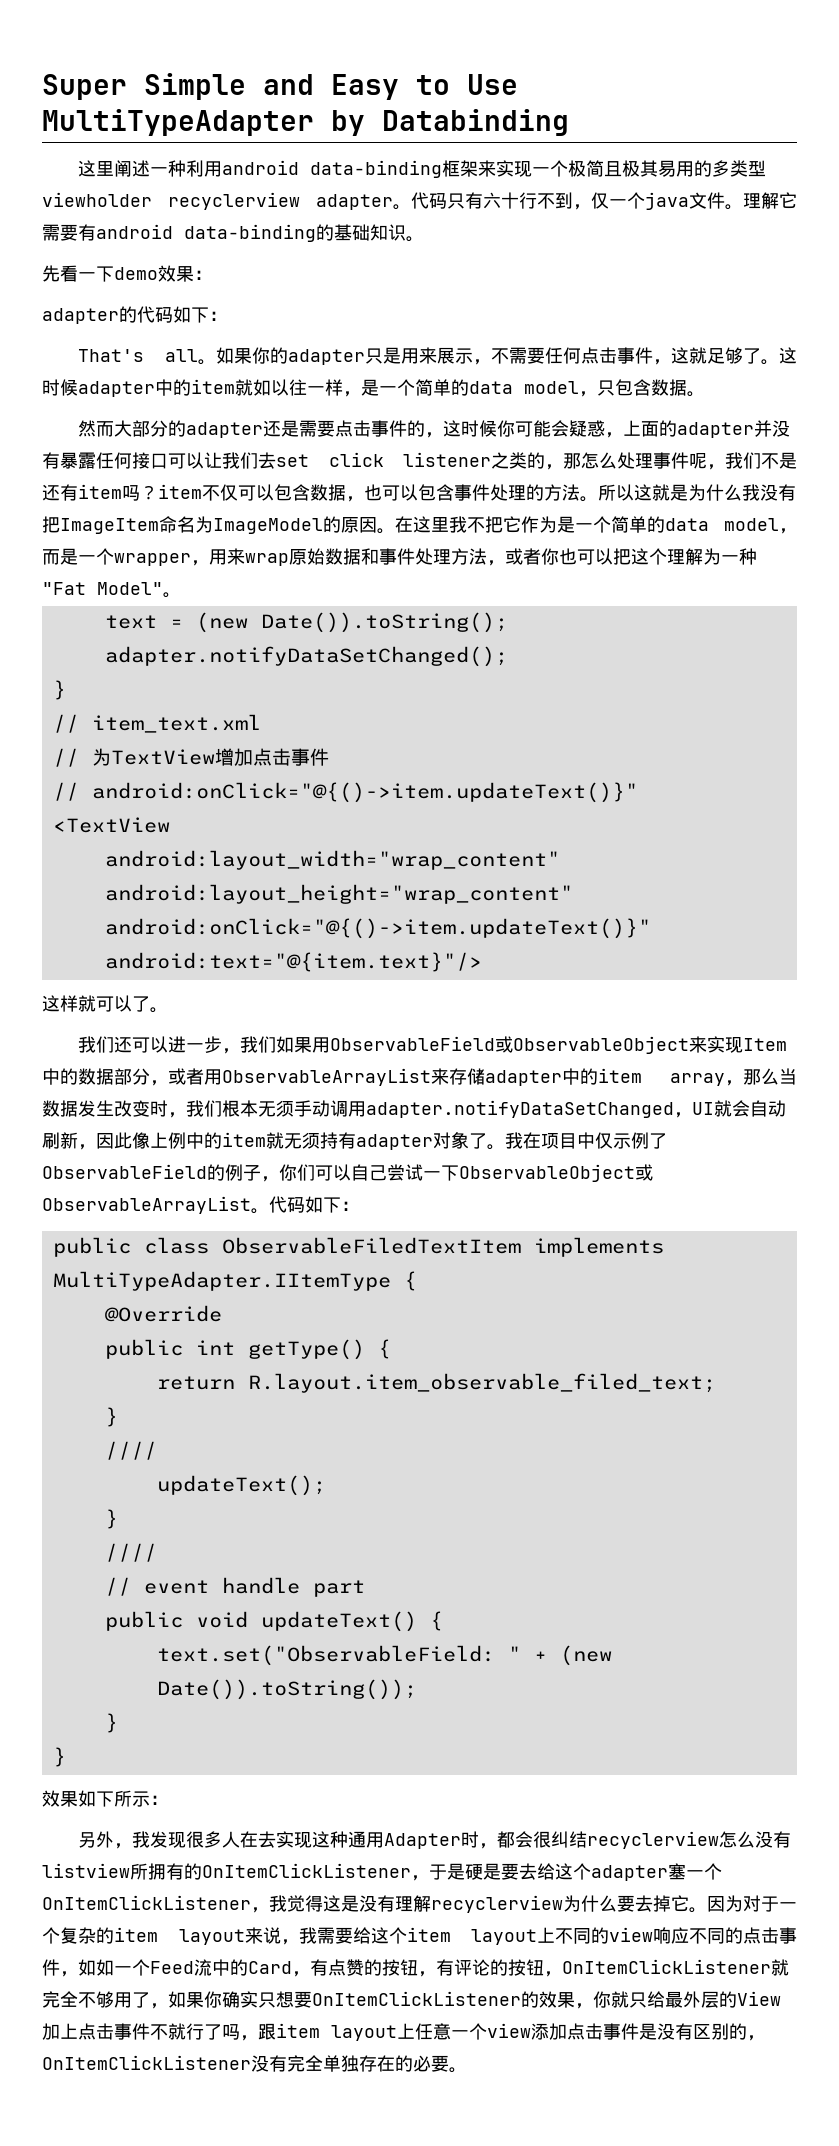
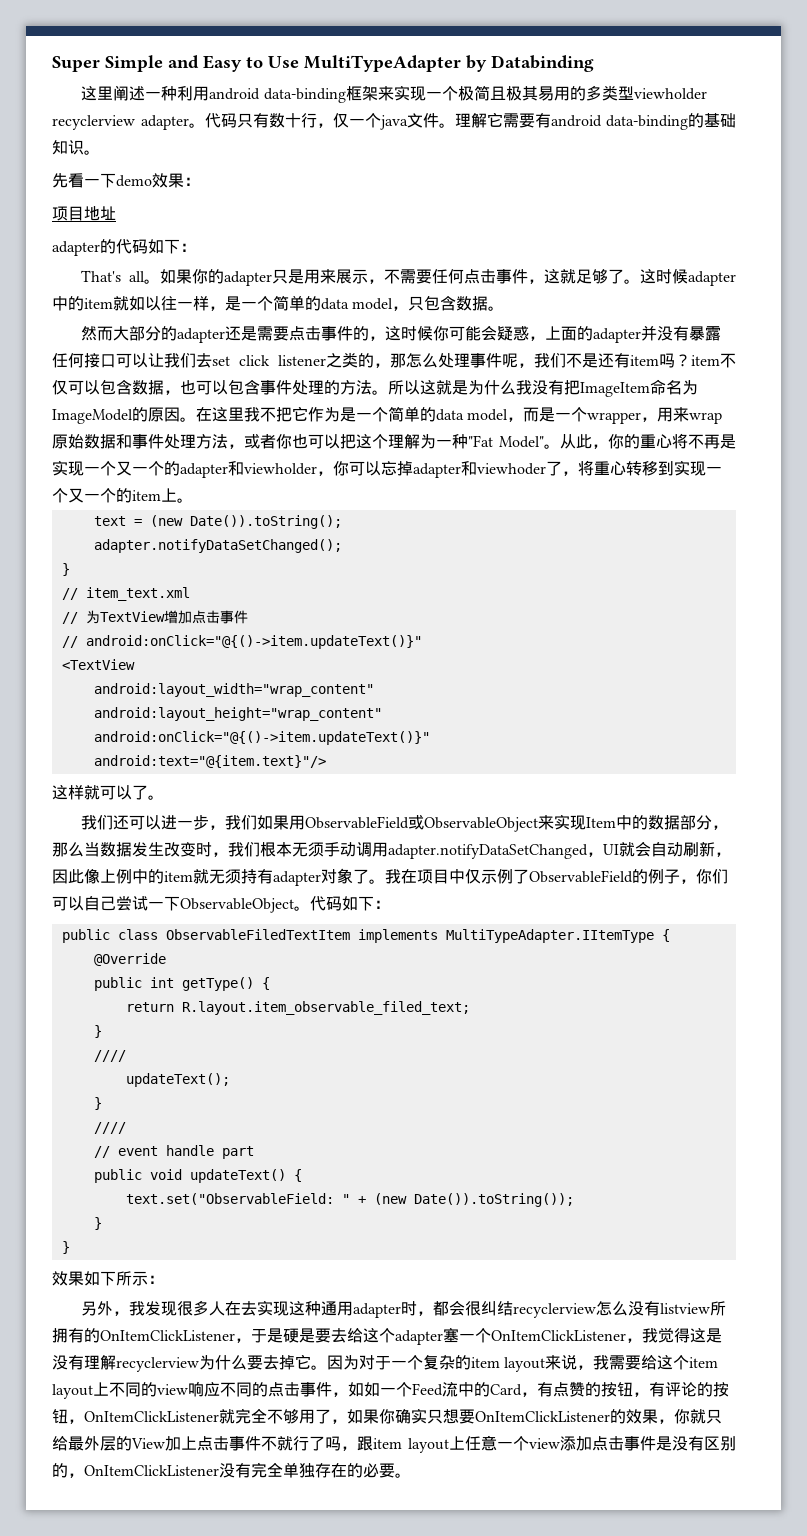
[483,192,573,209] 六十行不到 -> [268,113,317,128] 数十行
(212, 275) none -> [52,206,116,221] // 项目地址
(181, 595) none -> [560,433,736,449] [52,460,722,478] [52,488,193,503] 从此，你的重心将不再是实现一个又一个的adapter和viewholder，你可以忘掉adapter和viewhoder了，将重心转移到实现一个又一个的item上。
[168,1068,743,1086] 或者用ObservableArrayList来存储adapter中的item array， -> (729, 827) none
[635,1164,653,1181] [42,1196,251,1214] 或ObservableArrayList -> (294, 905) none
[383,1833,461,1849] Adapter -> [353,1303,402,1318] adapter

